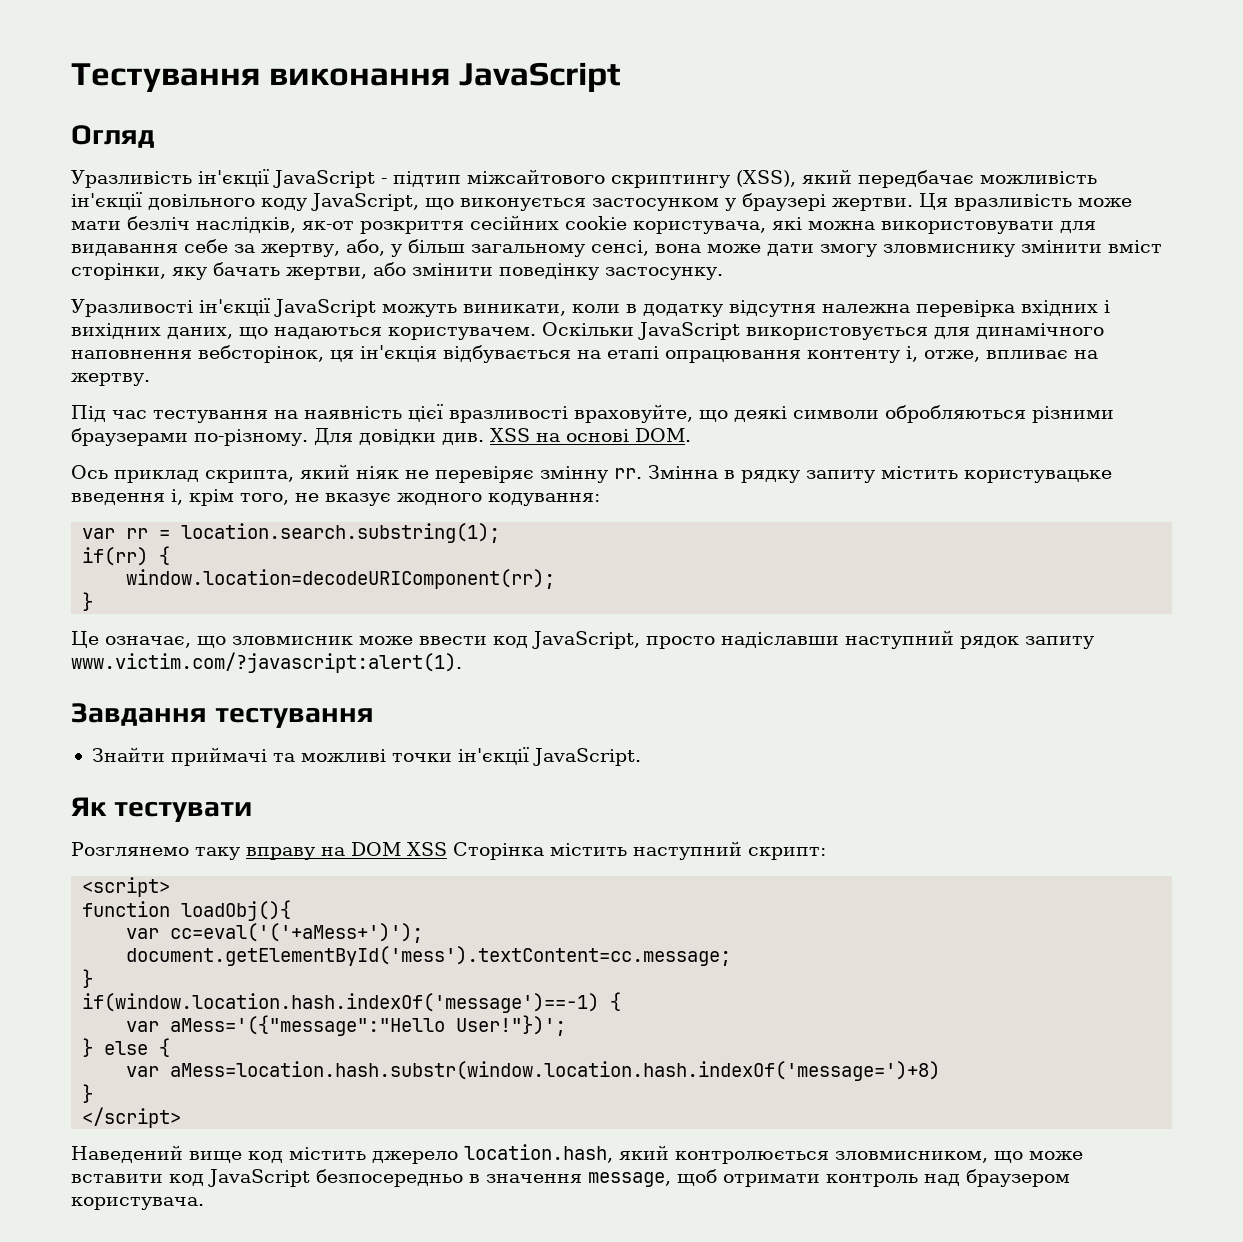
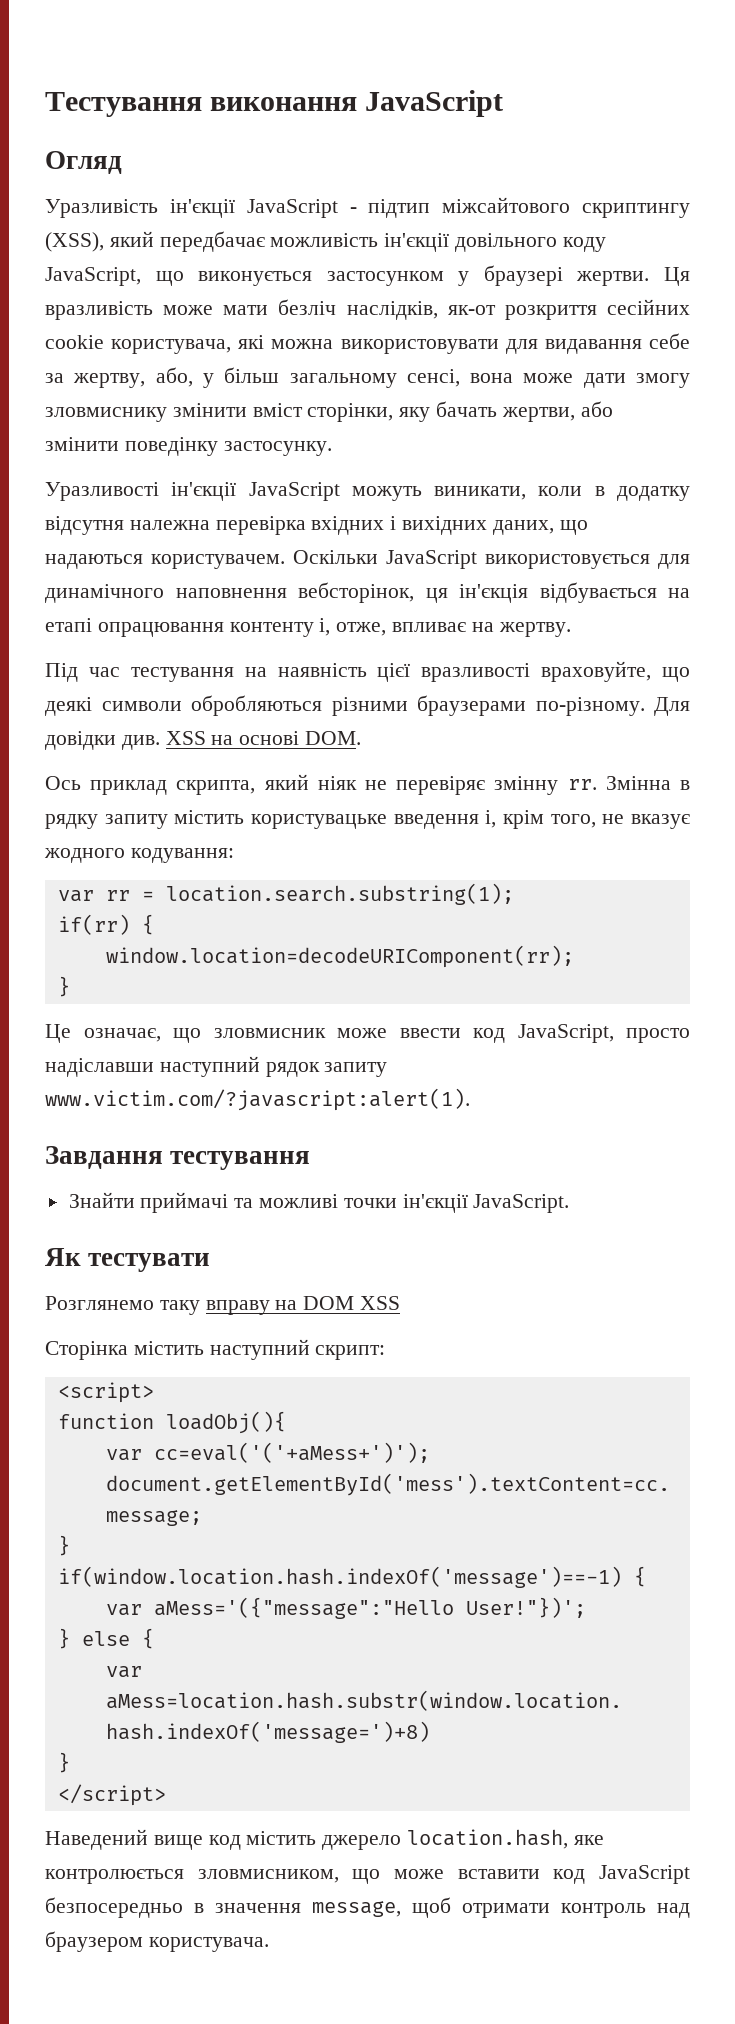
(447, 849) none -> (401, 1303) //
[619,1145,669,1160] який -> [573,1835,604,1845] яке

